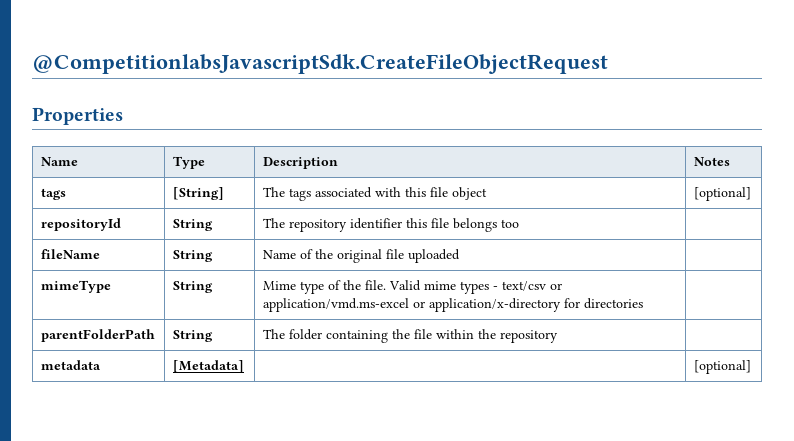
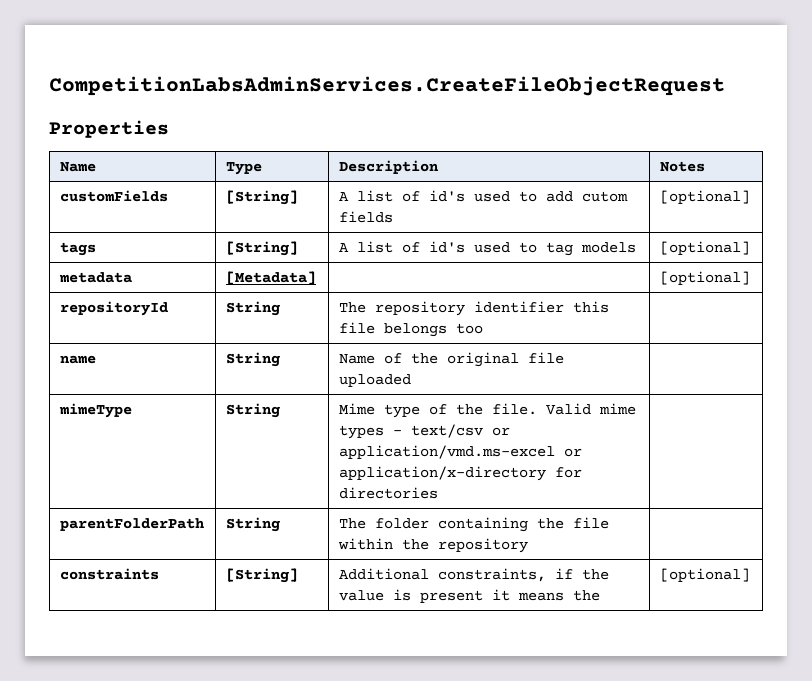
[32,54,608,74] @CompetitionlabsJavascriptSdk.CreateFileObjectRequest -> [49,76,725,96] CompetitionLabsAdminServices.CreateFileObjectRequest
[40,188,66,200] [172,187,224,200] [262,187,487,201] tags | [String] | The tags associated with this file object -> [59,190,168,202] [225,190,298,205] [338,190,628,202] [338,211,393,223] [659,190,750,204] [59,242,96,256] [225,241,298,256] [338,241,636,256] [659,241,750,255] [58,272,132,283] [225,271,316,285] customFields | [String] | A list of id's used to add cutom fields | [optional] // tags | [String] | A list of id's used to tag models | [optional] // metadata | [Metadata] |
[40,249,100,259] fileName -> [59,355,96,364] name
[40,360,101,370] [172,360,244,373] metadata | [Metadata] | -> [59,568,159,580] [225,568,298,583] [338,568,609,582] [338,589,600,603] constraints | [String] | Additional constraints, if the value is present it means the

